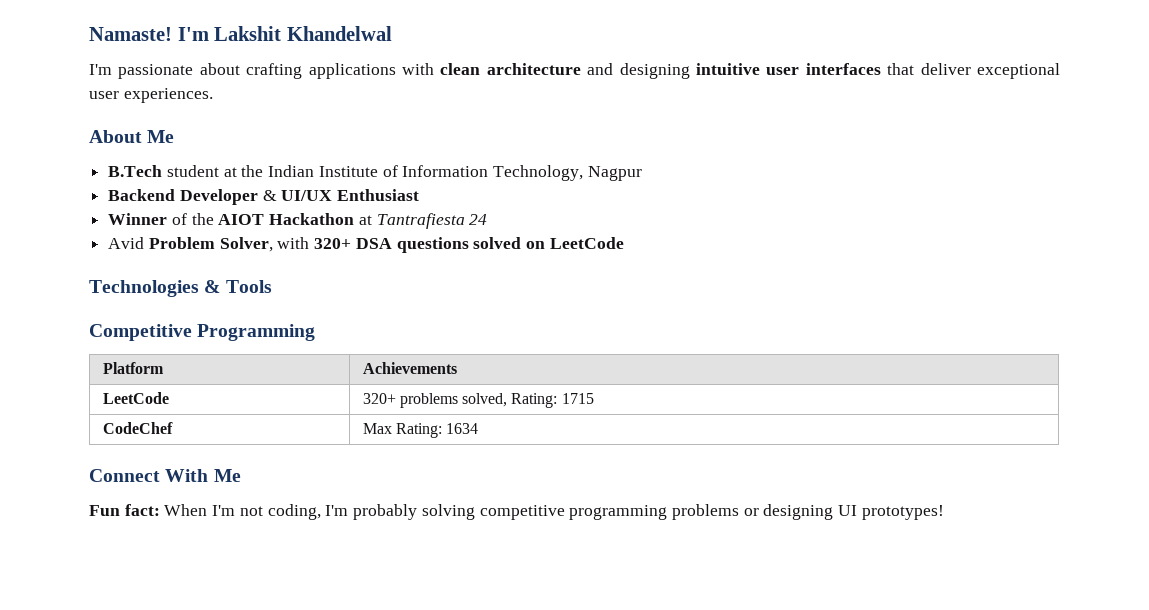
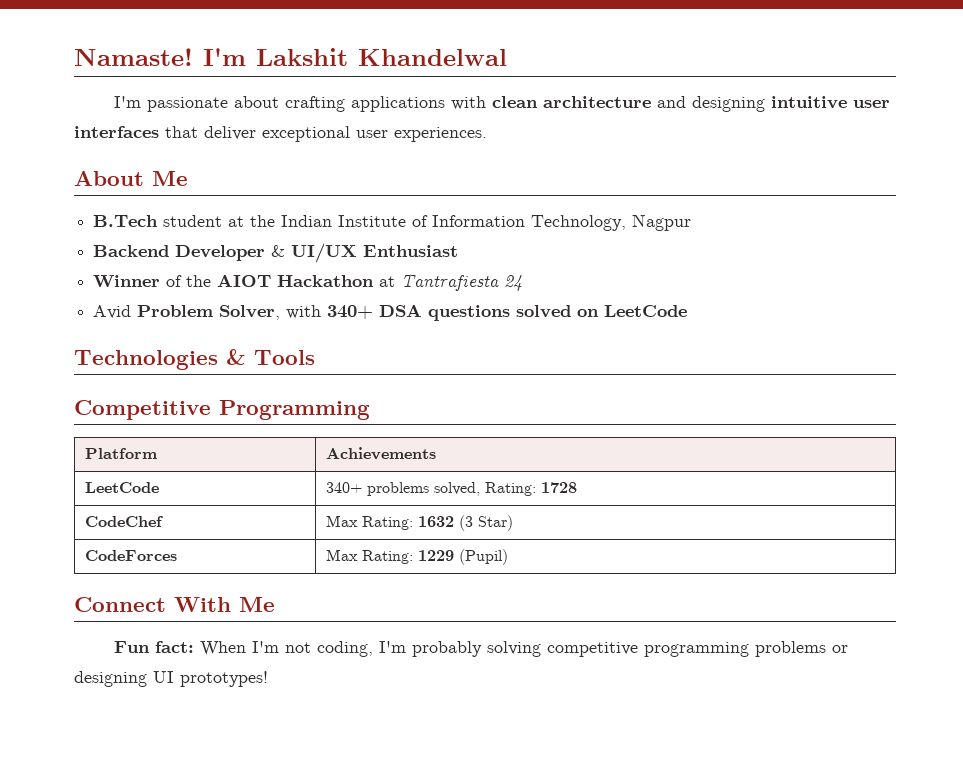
[314,238,352,249] 320+ -> [327,305,374,319] 340+
[362,393,396,404] 320+ -> [326,482,363,493] 340+
[561,393,594,404] 1715 -> [541,482,578,493] 1728
[446,423,479,434] 1634 -> [418,515,514,531] [85,550,178,561] [326,549,509,565] 1632 (3 Star) // CodeForces | Max Rating: 1229 (Pupil)

